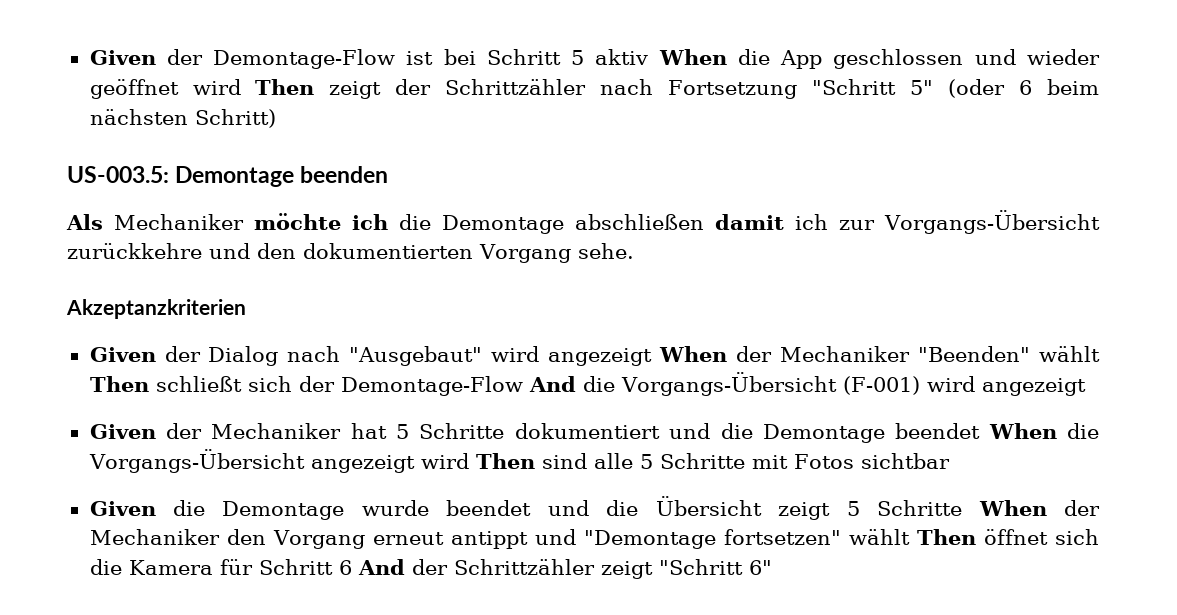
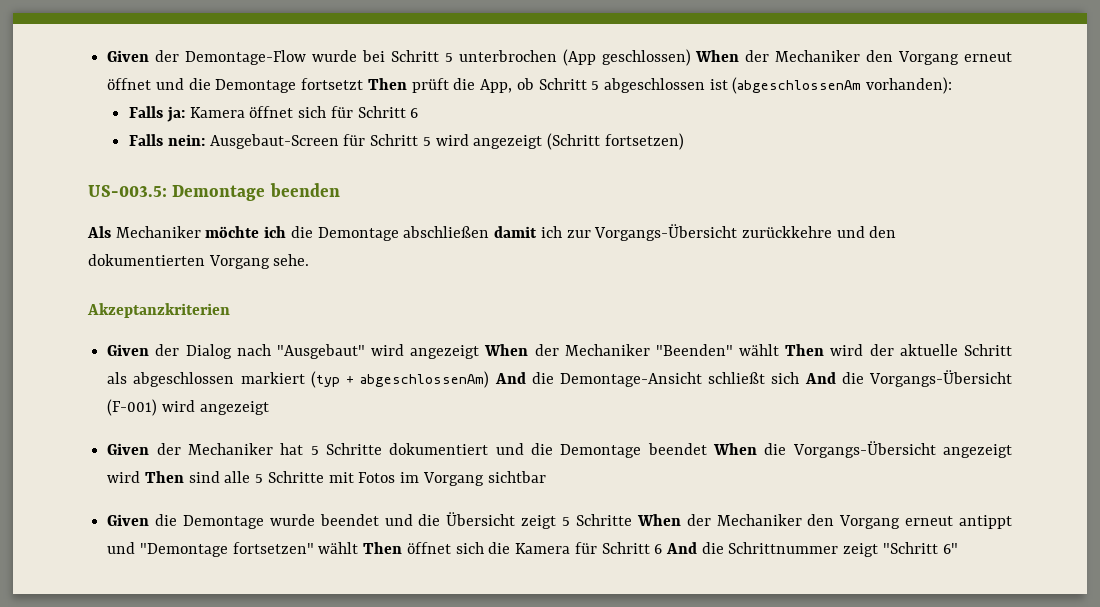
[406,51,434,65] ist -> [312,50,357,62] wurde
[595,49,1100,69] [89,79,1100,99] [89,109,276,128] aktiv When die App geschlossen und wieder geöffnet wird Then zeigt der Schrittzähler nach Fortsetzung "Schritt 5" (oder 6 beim nächsten Schritt) -> [458,49,1012,66] [107,77,953,94] [129,106,419,122] [129,133,684,150] unterbrochen (App geschlossen) When der Mechaniker den Vorgang erneut öffnet und die Demontage fortsetzt Then prüft die App, ob Schritt 5 abgeschlossen ist (abgeschlossenAm vorhanden): // Falls ja: Kamera öffnet sich für Schritt 6 // Falls nein: Ausgebaut-Screen für Schritt 5 wird angezeigt (Schritt fortsetzen)
[155,376,523,396] schließt sich der Demontage-Flow -> [830,344,1012,356] [107,371,800,388] wird der aktuelle Schritt als abgeschlossen markiert (typ + abgeschlossenAm) And die Demontage-Ansicht schließt sich
(854, 461) none -> [400,472,484,486] im Vorgang
[411,559,595,575] der Schrittzähler -> [701,542,839,554] die Schrittnummer

